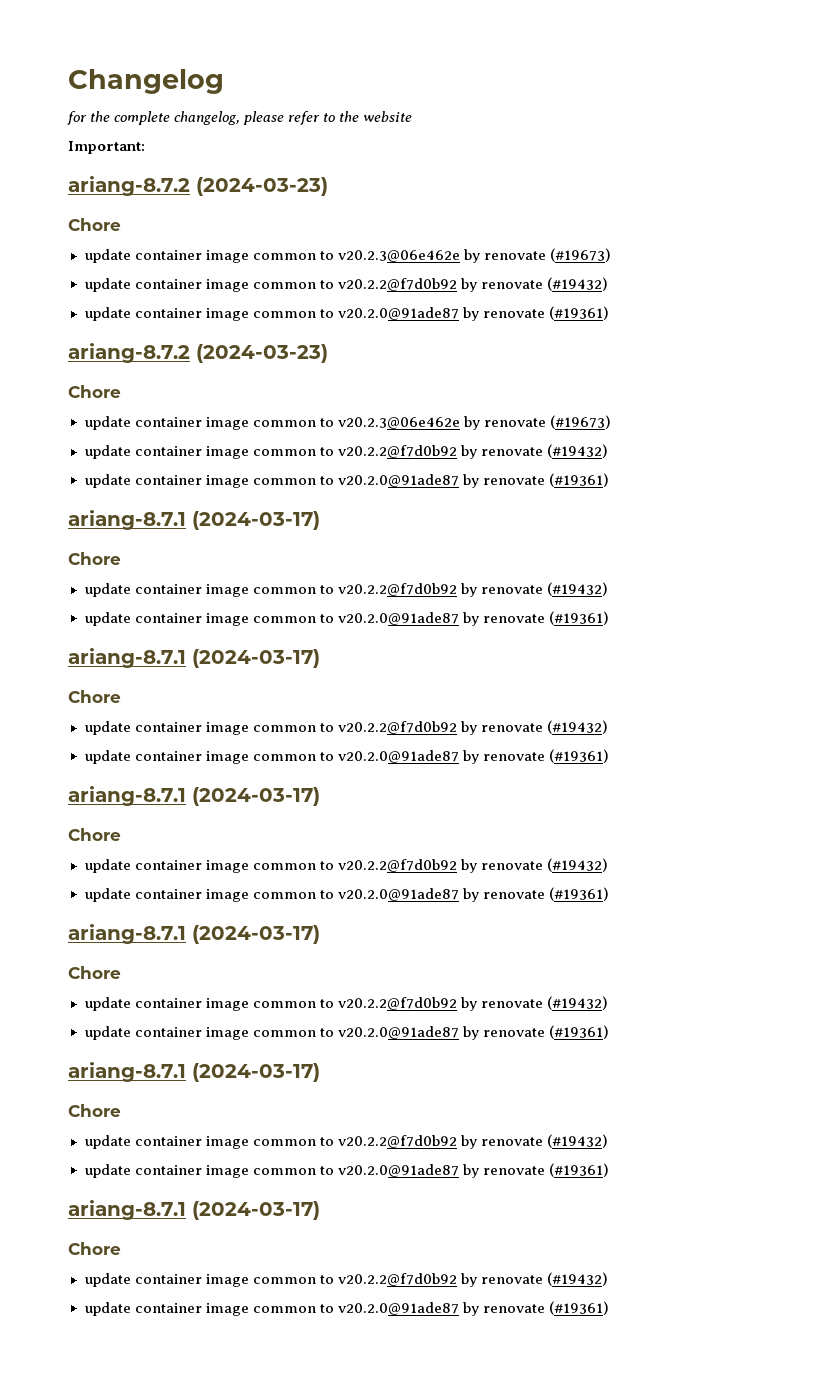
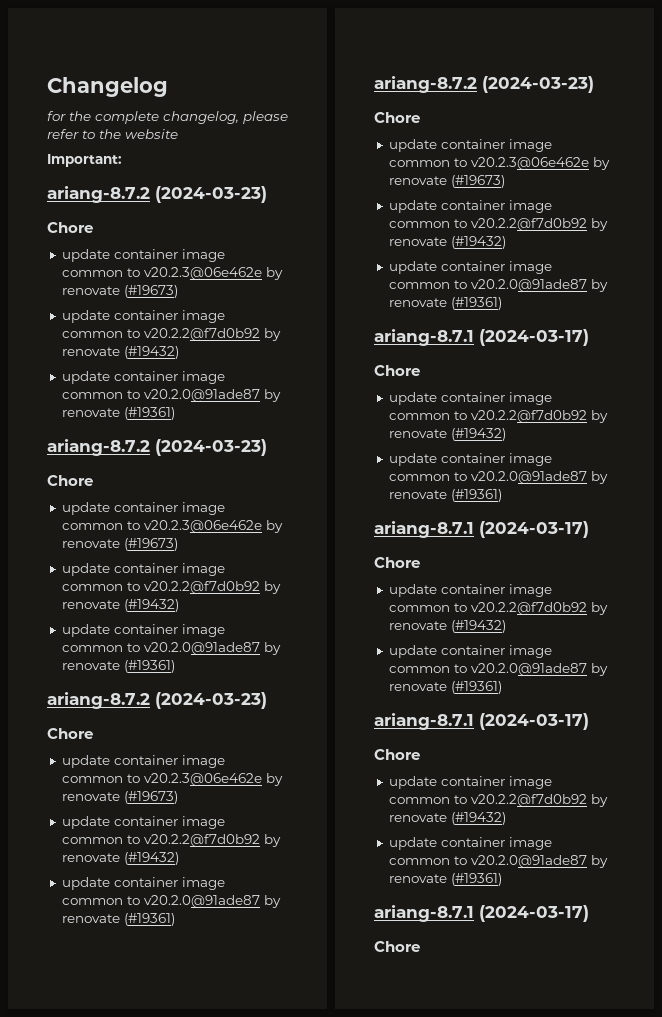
(609, 480) none -> [47,692,267,709] [47,728,93,739] [61,755,225,768] [61,773,283,786] [61,791,178,804] [61,816,225,829] [61,834,281,847] [61,852,179,865] [61,877,225,890] [61,895,281,908] [61,913,175,926] [374,76,594,93] [374,112,420,123] [388,139,552,152] [388,157,610,170] [388,175,505,188] [388,200,552,213] [388,218,608,231] [388,236,506,249] [388,261,552,274] [388,279,608,292] [388,297,502,310] // ariang-8.7.2 (2024-03-23) // Chore // update container image common to v20.2.3@06e462e by renovate (#19673) // update container image common to v20.2.2@f7d0b92 by renovate (#19432) // update container image common to v20.2.0@91ade87 by renovate (#19361) // ariang-8.7.2 (2024-03-23) // Chore // update container image common to v20.2.3@06e462e by renovate (#19673) // update container image common to v20.2.2@f7d0b92 by renovate (#19432) // update container image common to v20.2.0@91ade87 by renovate (#19361)
[84,996,608,1011] [84,1025,609,1040] [68,1062,320,1082] [68,1104,121,1117] [84,1134,608,1149] [84,1163,609,1178] [68,1200,320,1220] [68,1242,121,1255] [84,1272,608,1287] [84,1301,609,1316] // update container image common to v20.2.2@f7d0b92 by renovate (#19432) // update container image common to v20.2.0@91ade87 by renovate (#19361) // ariang-8.7.1 (2024-03-17) // Chore // update container image common to v20.2.2@f7d0b92 by renovate (#19432) // update container image common to v20.2.0@91ade87 by renovate (#19361) // ariang-8.7.1 (2024-03-17) // Chore // update container image common to v20.2.2@f7d0b92 by renovate (#19432) // update container image common to v20.2.0@91ade87 by renovate (#19361) -> (420, 946) none

